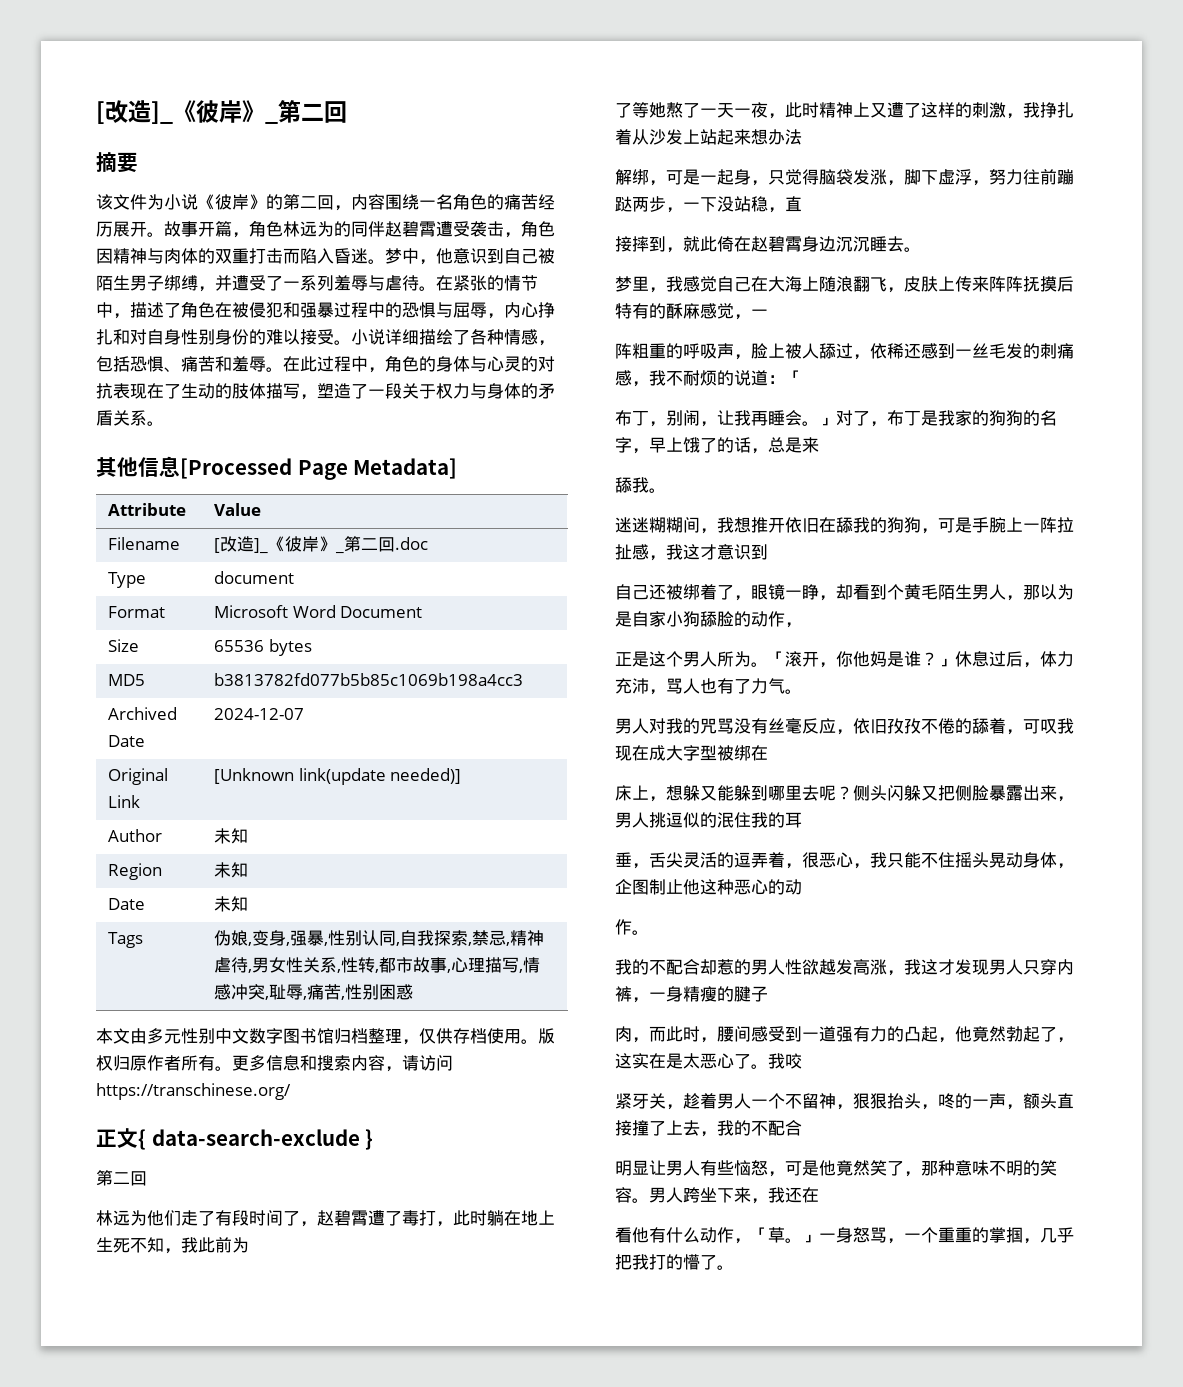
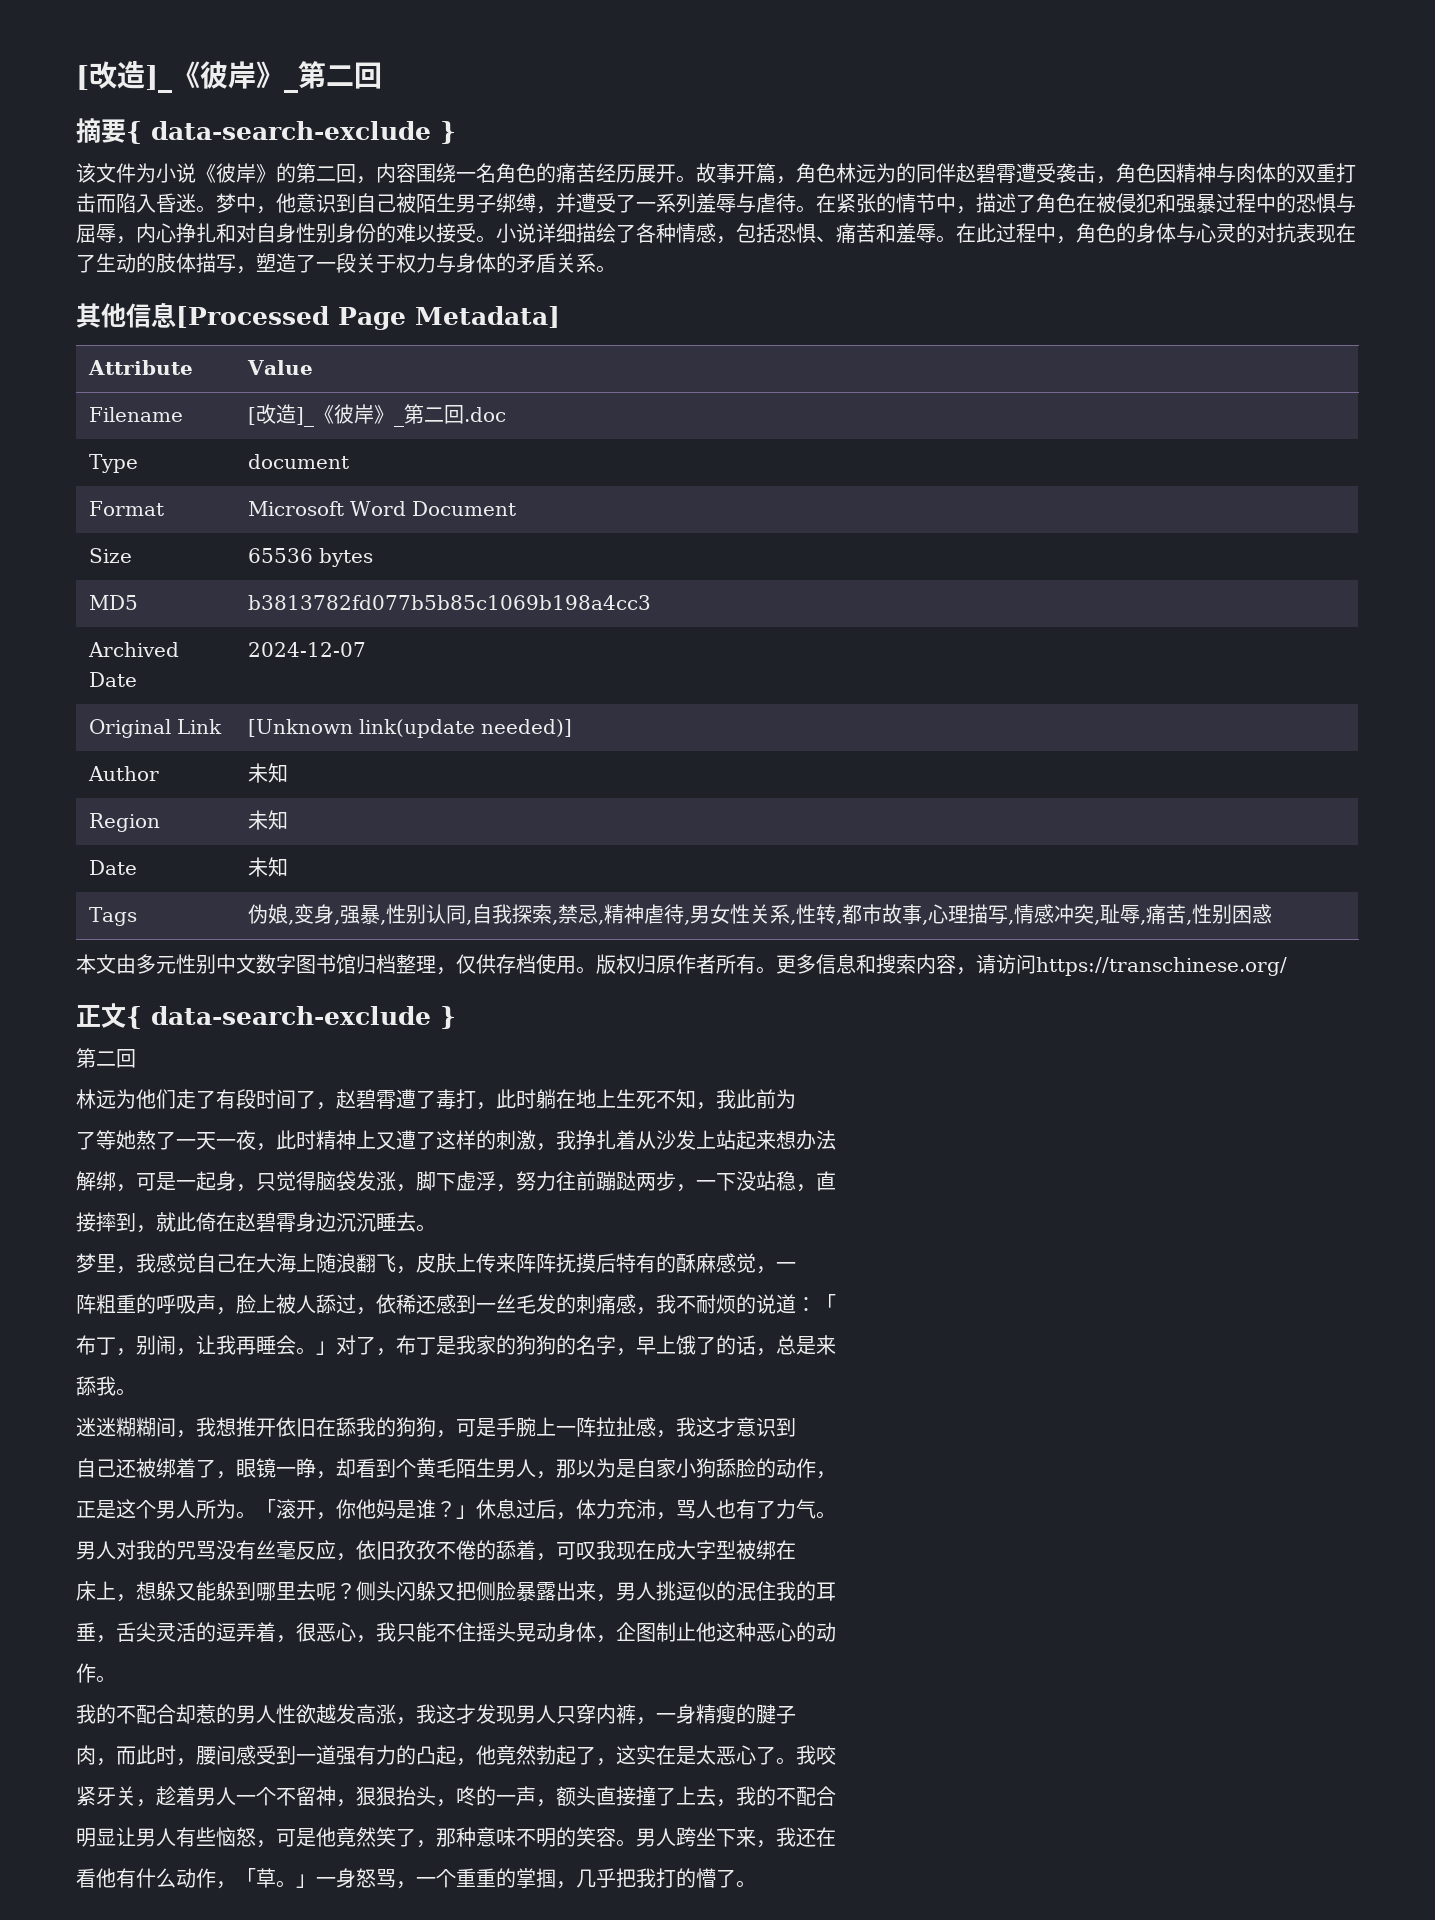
(138, 162) none -> [126,121,456,144] { data-search-exclude }

